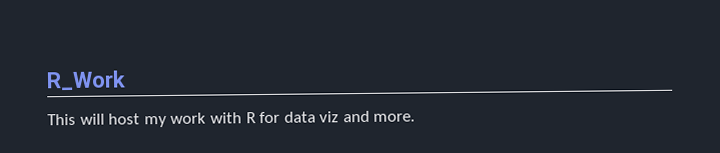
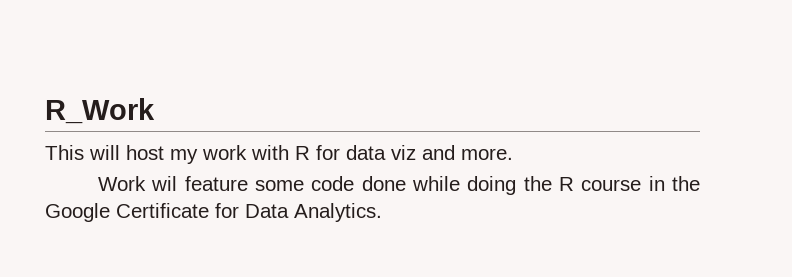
(416, 117) none -> [97,176,700,195] [45,203,382,222] // Work wil feature some code done while doing the R course in the Google Certificate for Data Analytics.

